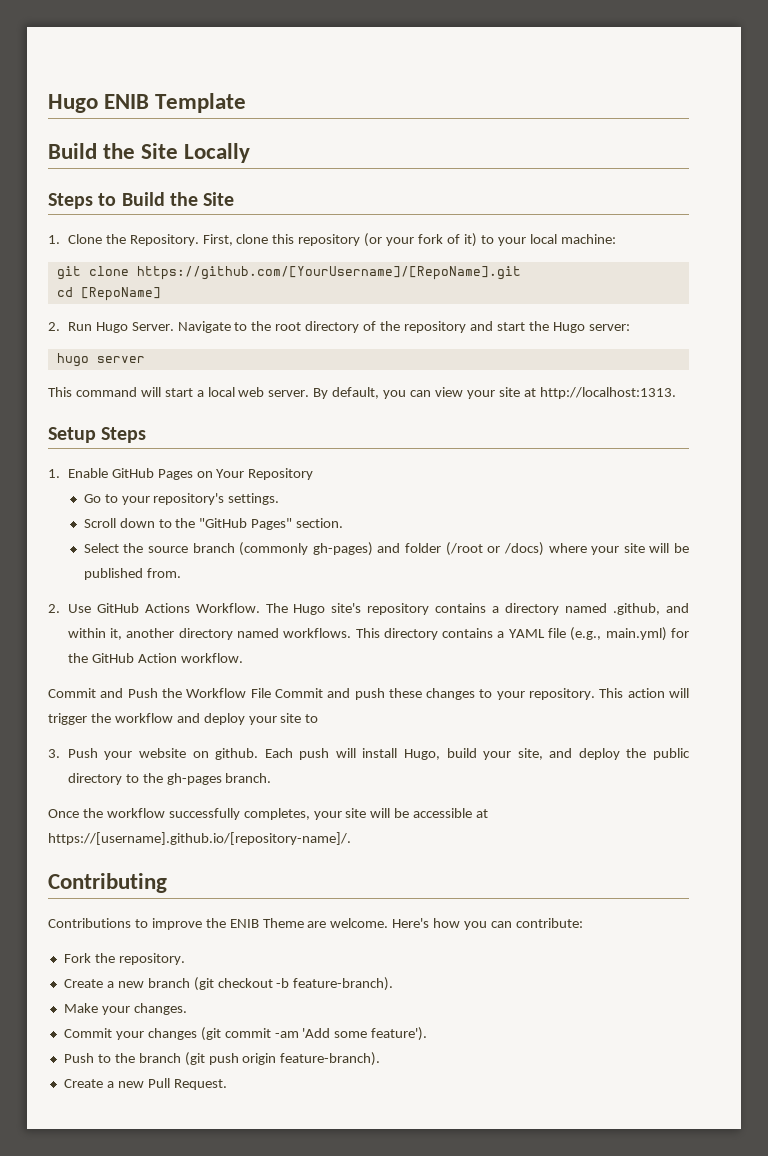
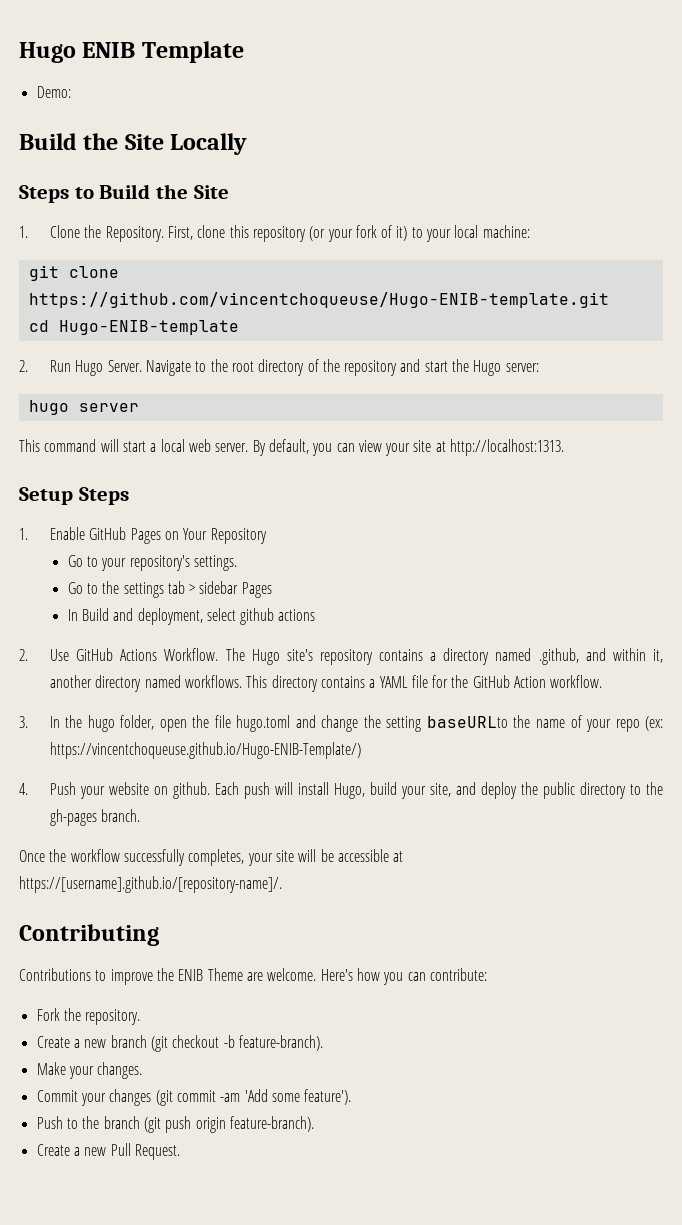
(247, 103) none -> [36,86,71,98] // Demo:
[136,266,521,280] https://github.com/[YourUsername]/[RepoName].git -> [28,292,609,308] https://github.com/vincentchoqueuse/Hugo-ENIB-template.git
[80,287,161,301] [RepoName] -> [58,320,239,335] Hugo-ENIB-template
[83,518,344,530] [83,542,689,556] [83,568,181,580] Scroll down to the "GitHub Pages" section. // Select the source branch (commonly gh-pages) and folder (/root or /docs) where your site will be published from. -> [67,581,272,598] [67,608,316,625] Go to the settings tab > sidebar Pages // In Build and deployment, select github actions
[570,627,667,641] (e.g., main.yml) -> (428, 681) none
[48,688,689,700] [48,713,319,725] [48,749,60,758] Commit and Push the Workflow File Commit and push these changes to your repository. This action will trigger the workflow and deploy your site to // 3. -> [19,715,664,732] [49,742,361,759] [19,783,28,795] 3. In the hugo folder, open the file hugo.toml and change the setting baseURLto the name of your repo (ex: https://vincentchoqueuse.github.io/Hugo-ENIB-Template/) // 4.

